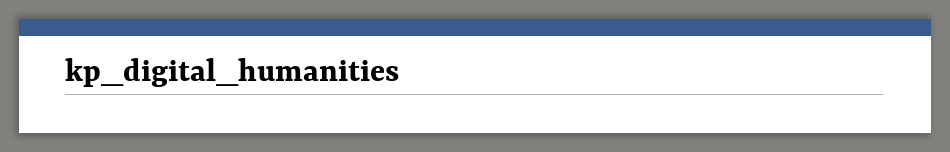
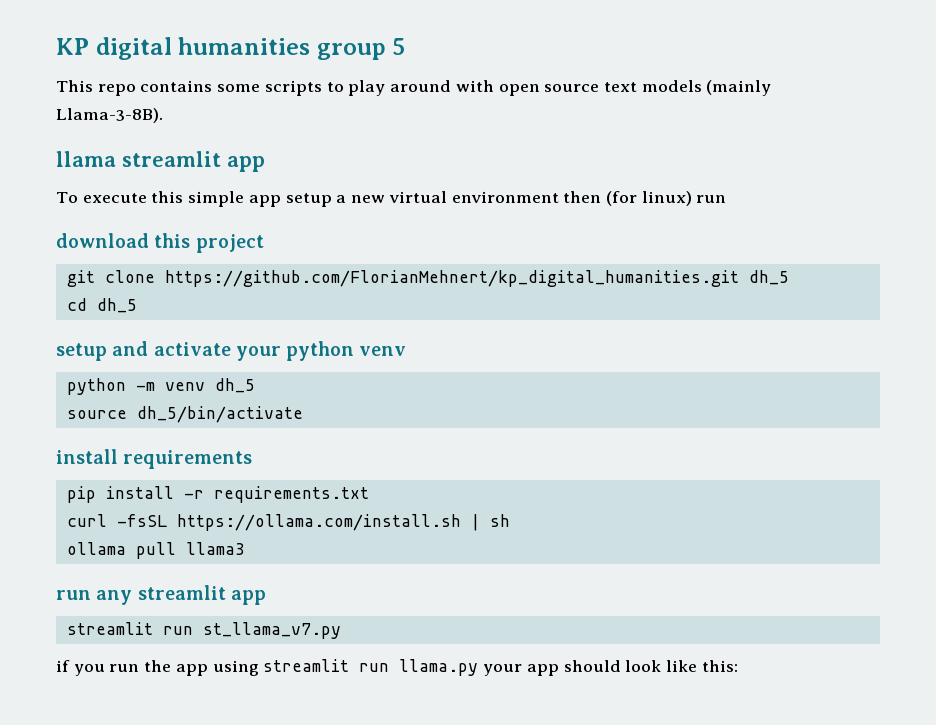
[65,58,399,87] kp_digital_humanities -> [56,37,406,60] [56,80,772,96] [56,108,163,123] [56,151,265,172] [56,191,727,207] [56,233,264,253] [66,270,789,287] [66,298,137,313] [56,341,407,361] [66,378,255,395] [66,406,303,423] [56,449,253,469] [66,486,369,503] [66,514,510,531] [66,542,245,559] [56,585,266,605] [66,622,341,639] [56,659,738,676] KP digital humanities group 5 // This repo contains some scripts to play around with open source text models (mainly Llama-3-8B). // llama streamlit app // To execute this simple app setup a new virtual environment then (for linux) run // download this project // git clone https://github.com/FlorianMehnert/kp_digital_humanities.git dh_5 // cd dh_5 // setup and activate your python venv // python -m venv dh_5 // source dh_5/bin/activate // install requirements // pip install -r requirements.txt // curl -fsSL https://ollama.com/install.sh | sh // ollama pull llama3 // run any streamlit app // streamlit run st_llama_v7.py // if you run the app using streamlit run llama.py your app should look like this:

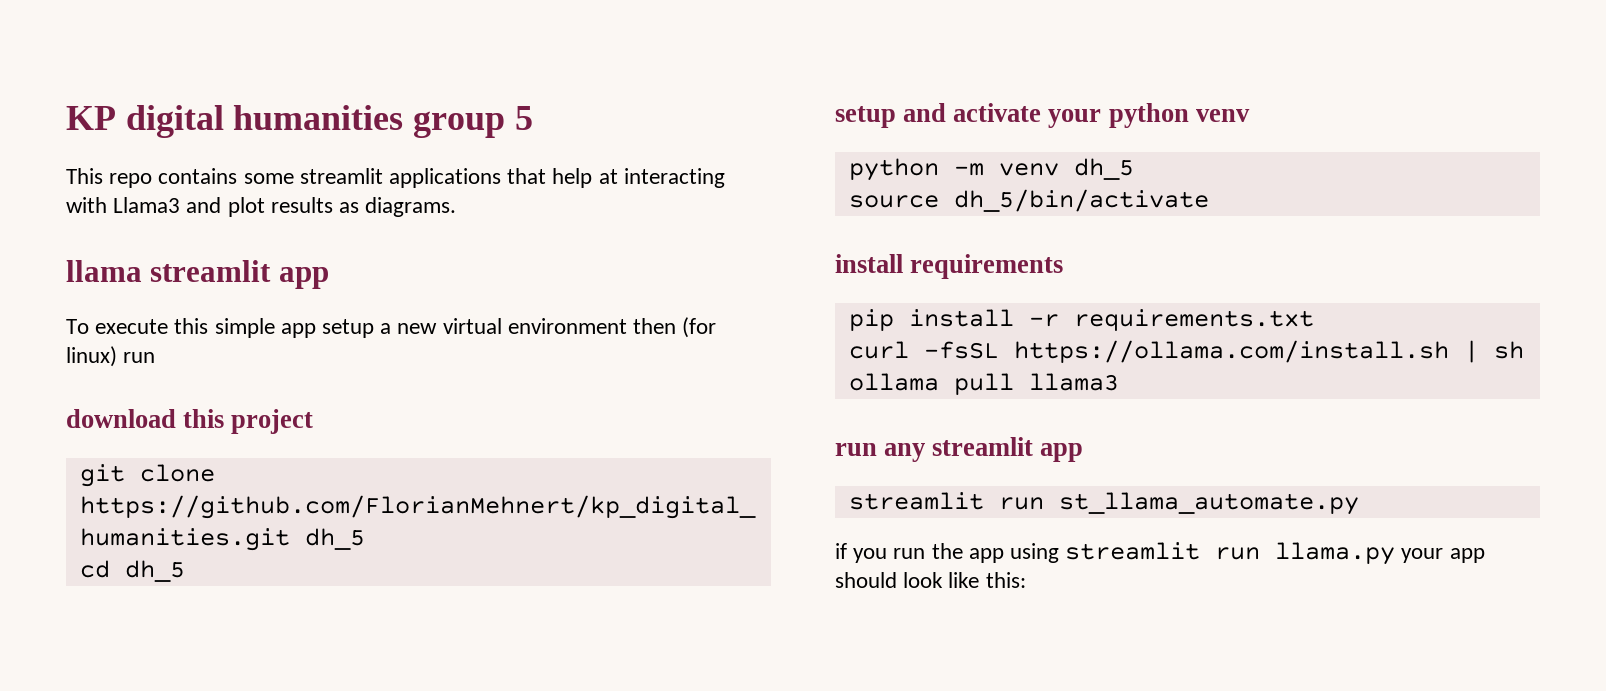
[264,80,772,96] [56,108,163,123] scripts to play around with open source text models (mainly Llama-3-8B). -> [299,168,725,188] [66,197,457,217] streamlit applications that help at interacting with Llama3 and plot results as diagrams.
[202,622,341,639] st_llama_v7.py -> [1058,492,1359,515] st_llama_automate.py

